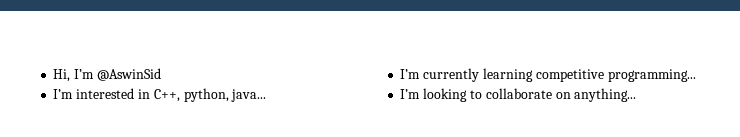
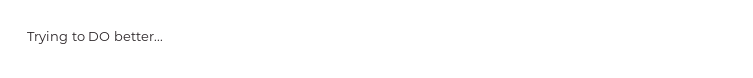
[53,68,161,82] [53,88,267,102] [400,68,696,82] [400,88,637,102] Hi, I’m @AswinSid // I’m interested in C++, python, java... // I’m currently learning competitive programming... // I’m looking to collaborate on anything... -> [27,31,163,44] Trying to DO better...

